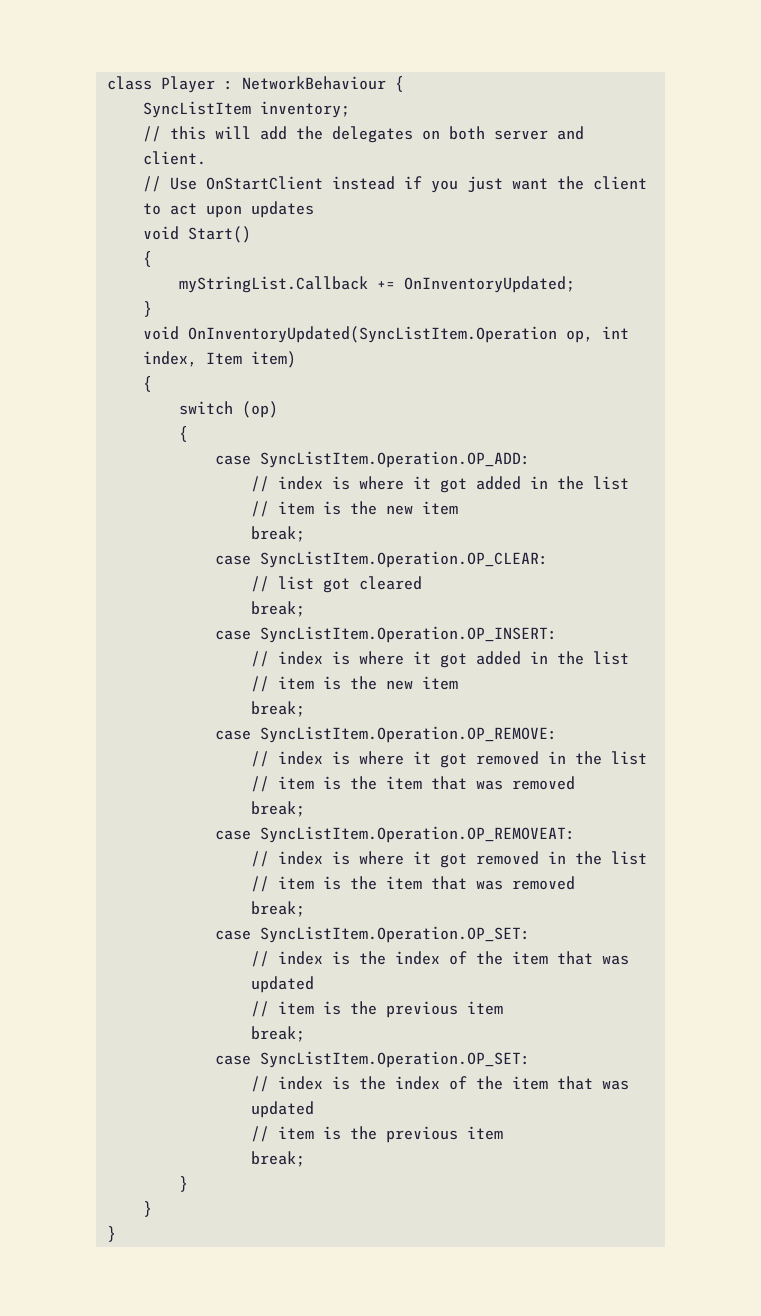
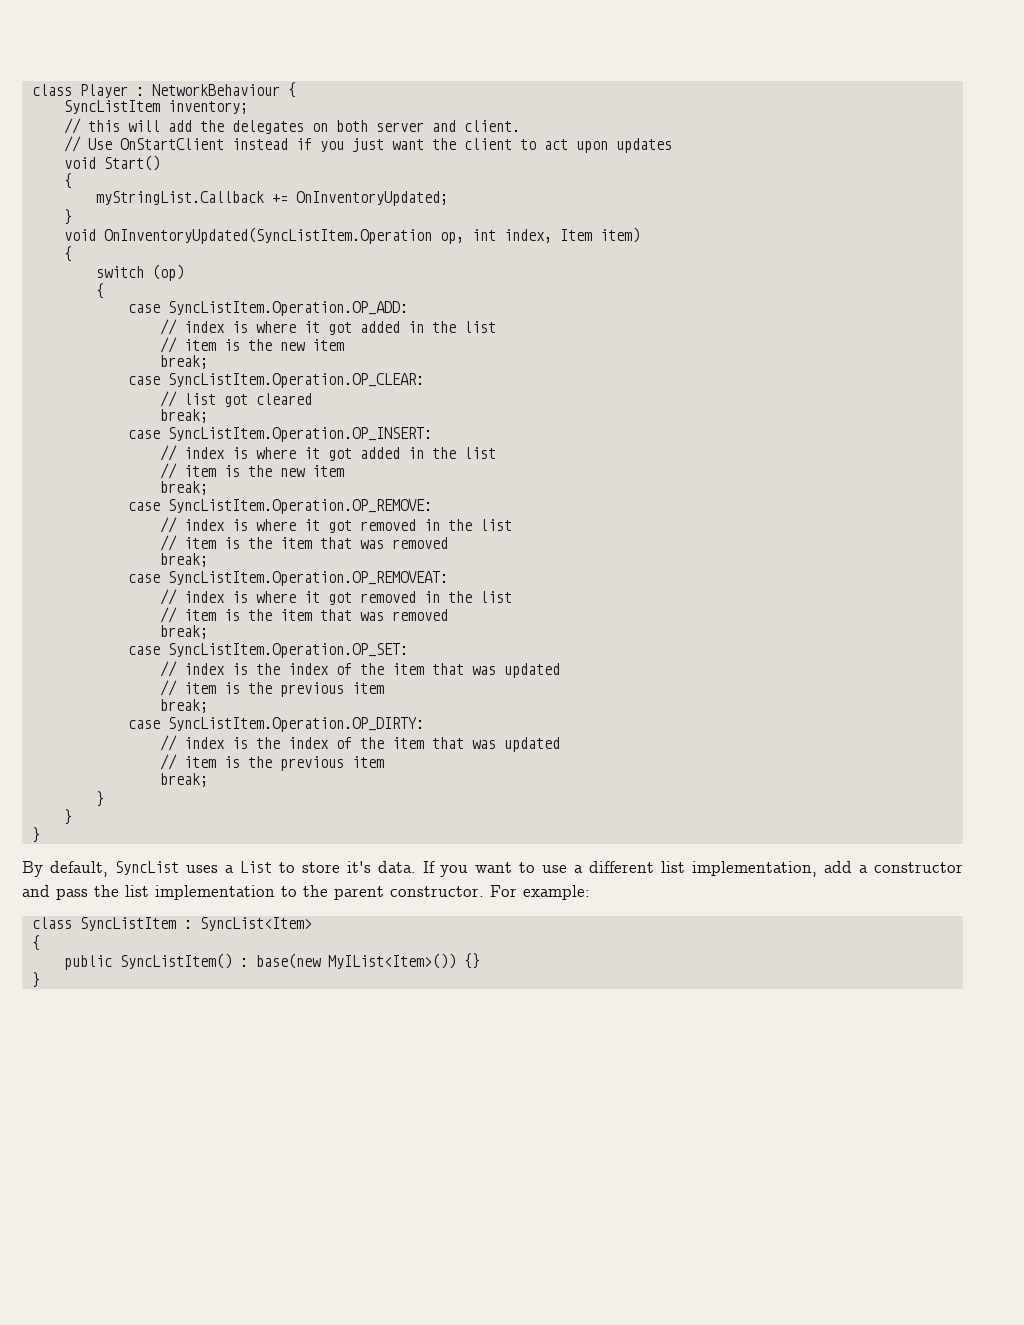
[259,1051,530,1068] SyncListItem.Operation.OP_SET: -> [167,717,424,732] SyncListItem.Operation.OP_DIRTY:
(116, 1234) none -> [22,861,964,877] [22,885,590,900] [31,917,312,931] [31,935,40,951] [63,953,480,970] [31,972,40,988] // By default, SyncList uses a List to store it's data. If you want to use a different list implementation, add a constructor and pass the list implementation to the parent constructor. For example: // class SyncListItem : SyncList<Item> // { // public SyncListItem() : base(new MyIList<Item>()) {} // }

